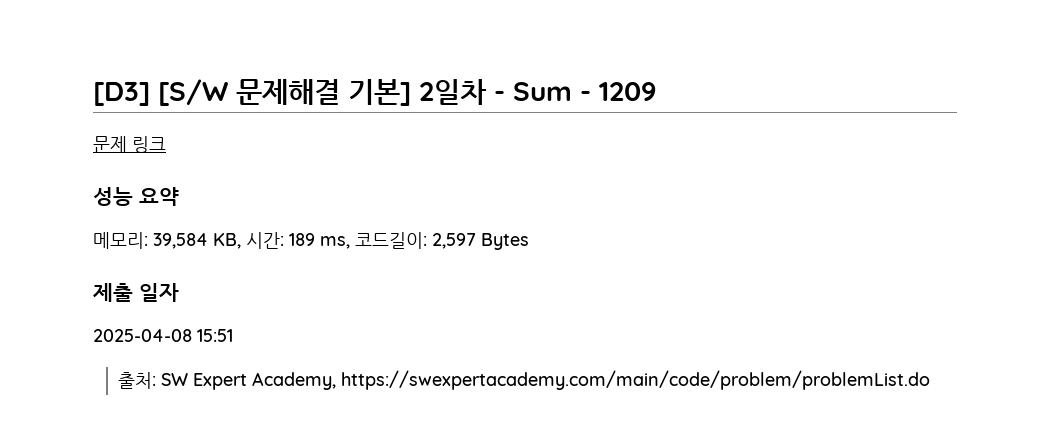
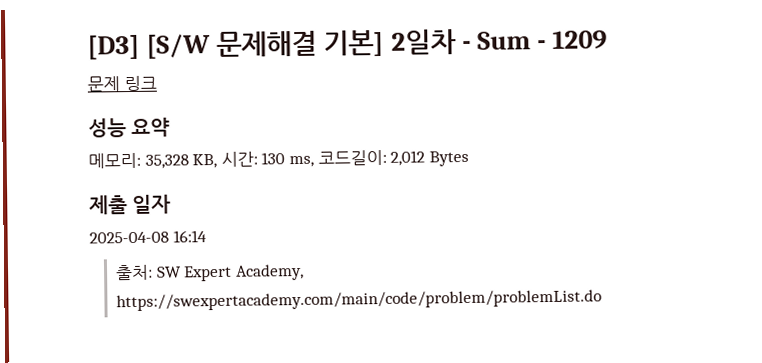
[153,233,208,249] 39,584 -> [144,154,189,169] 35,328
[289,233,315,246] 189 -> [261,152,286,165] 130
[432,233,476,249] 2,597 -> [390,150,426,166] 2,012
[197,329,233,342] 15:51 -> [172,230,207,243] 16:14

